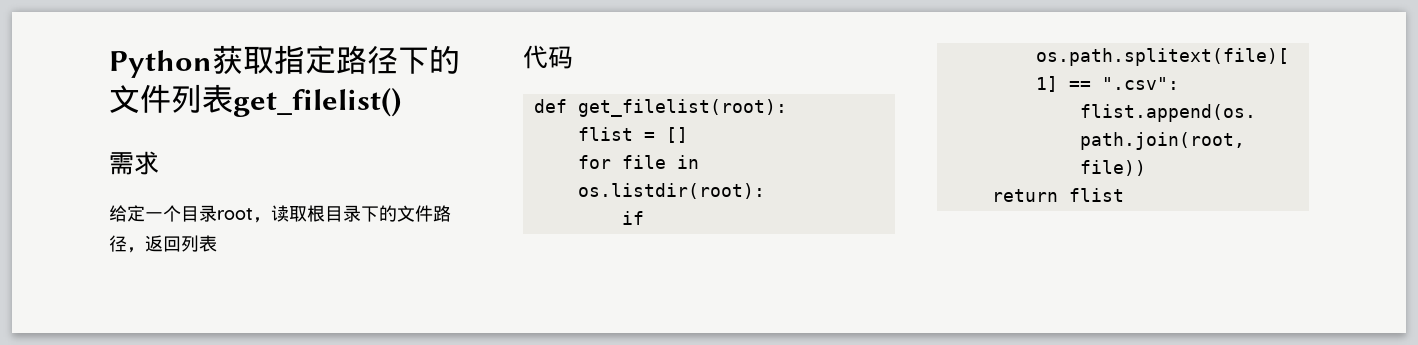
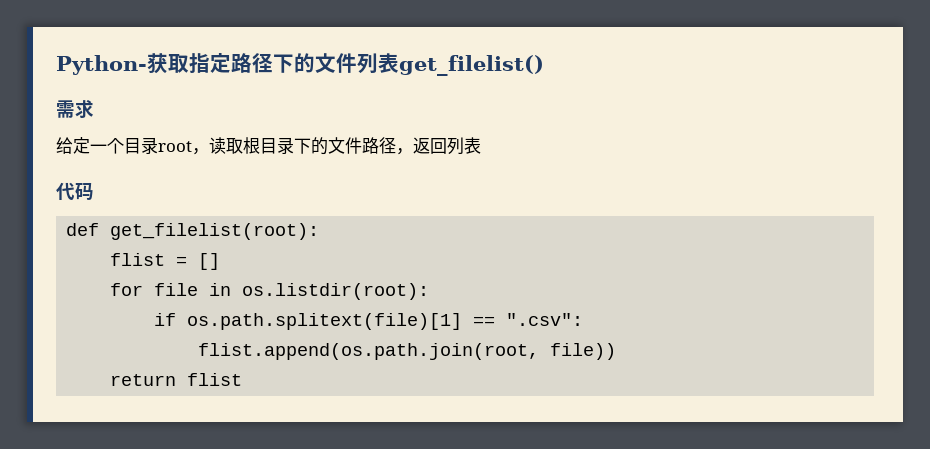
[109,50,212,78] Python -> [56,55,147,75] Python-

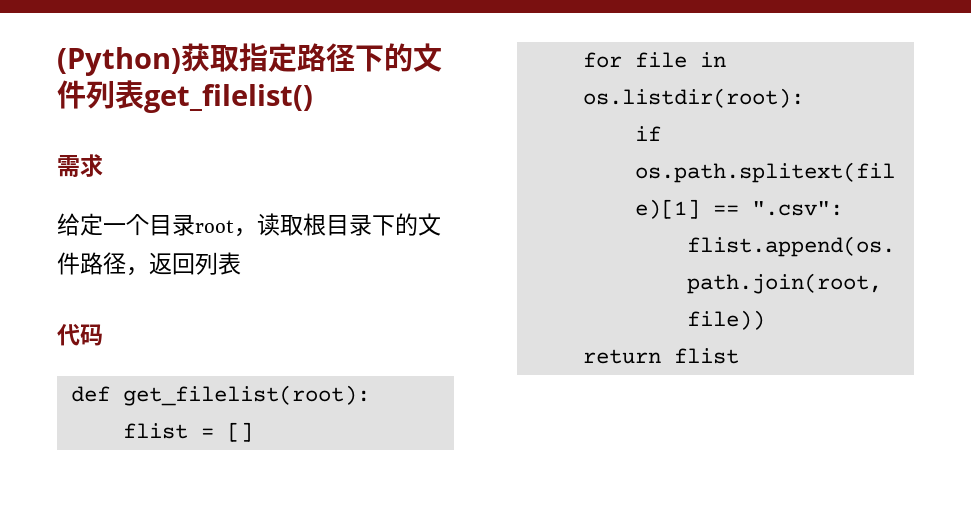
[56,55,147,75] Python- -> [57,47,181,76] (Python)

